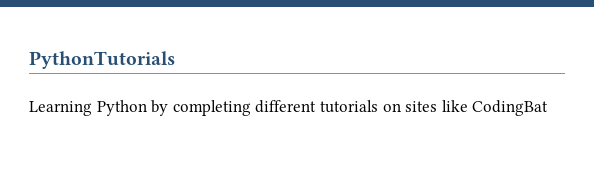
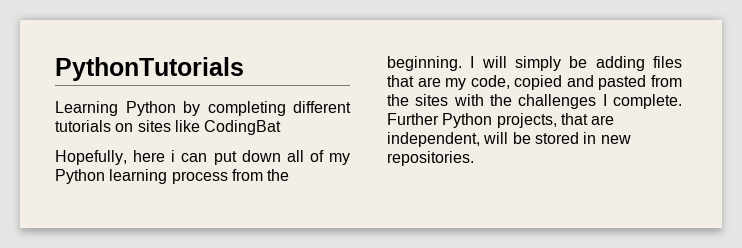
(549, 108) none -> [55,150,350,165] [55,169,290,184] [387,56,682,71] [387,75,682,90] [387,94,682,109] [387,113,615,128] [387,132,631,147] [387,151,474,166] // Hopefully, here i can put down all of my Python learning process from the beginning. I will simply be adding files that are my code, copied and pasted from the sites with the challenges I complete. Further Python projects, that are independent, will be stored in new repositories.

